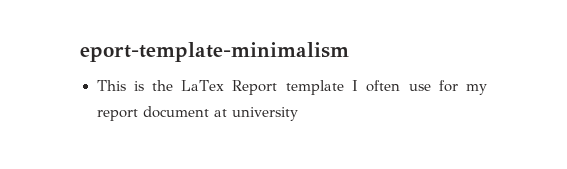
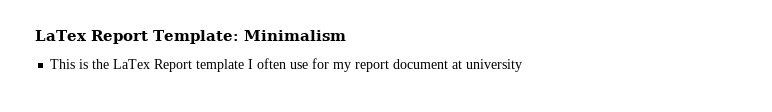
[80,42,349,62] eport-template-minimalism -> [35,30,346,44] LaTex Report Template: Minimalism

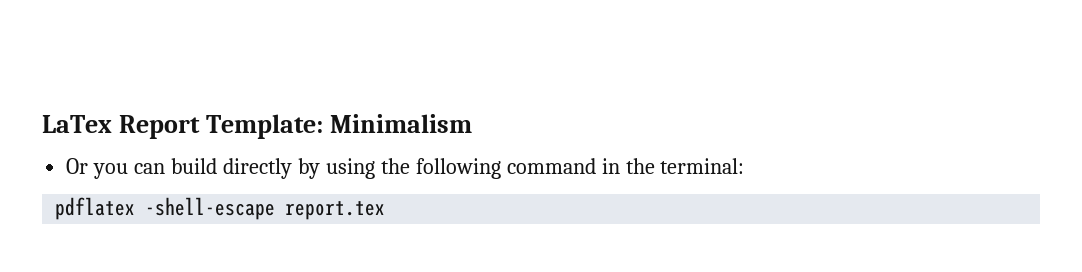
[50,58,523,72] This is the LaTex Report template I often use for my report document at university -> [66,158,745,179] [55,197,386,220] Or you can build directly by using the following command in the terminal: // pdflatex -shell-escape report.tex

